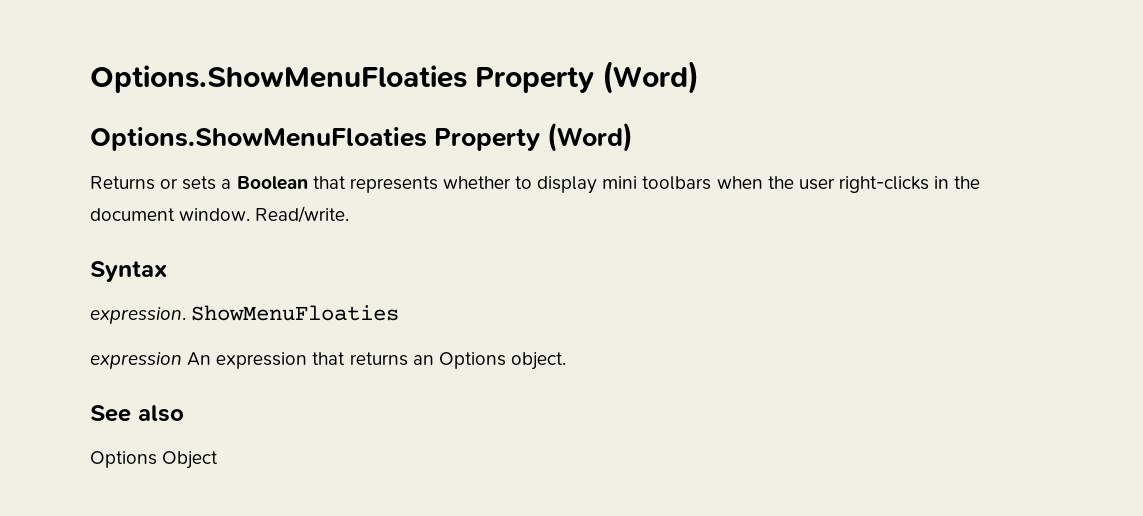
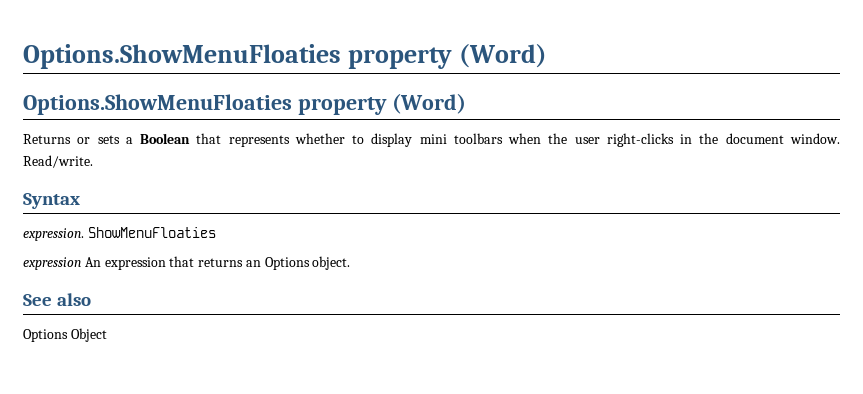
[90,65,595,93] Options.ShowMenuFloaties Property -> [23,44,452,69] Options.ShowMenuFloaties property
[434,128,541,151] Property -> [297,97,387,115] property

